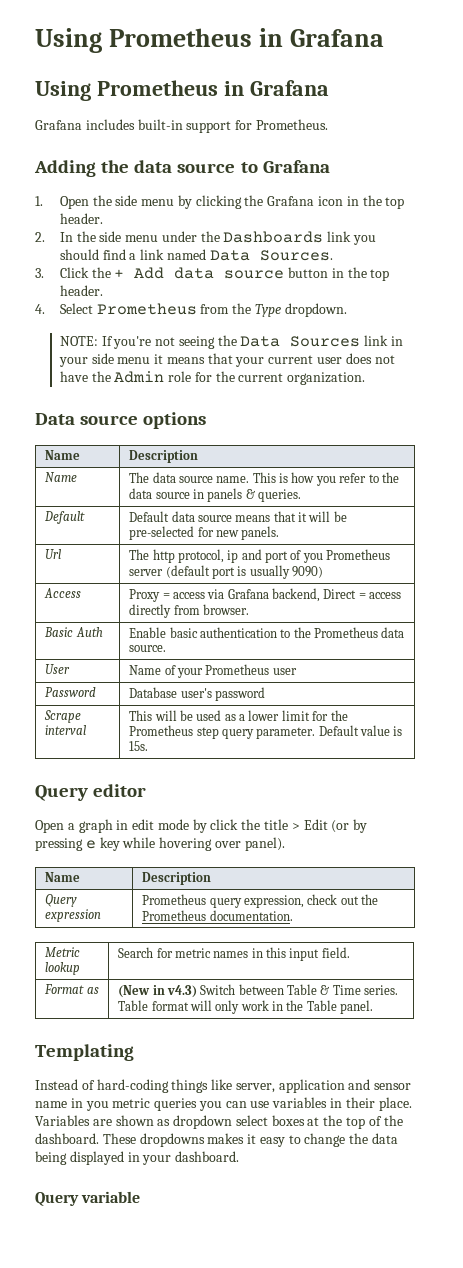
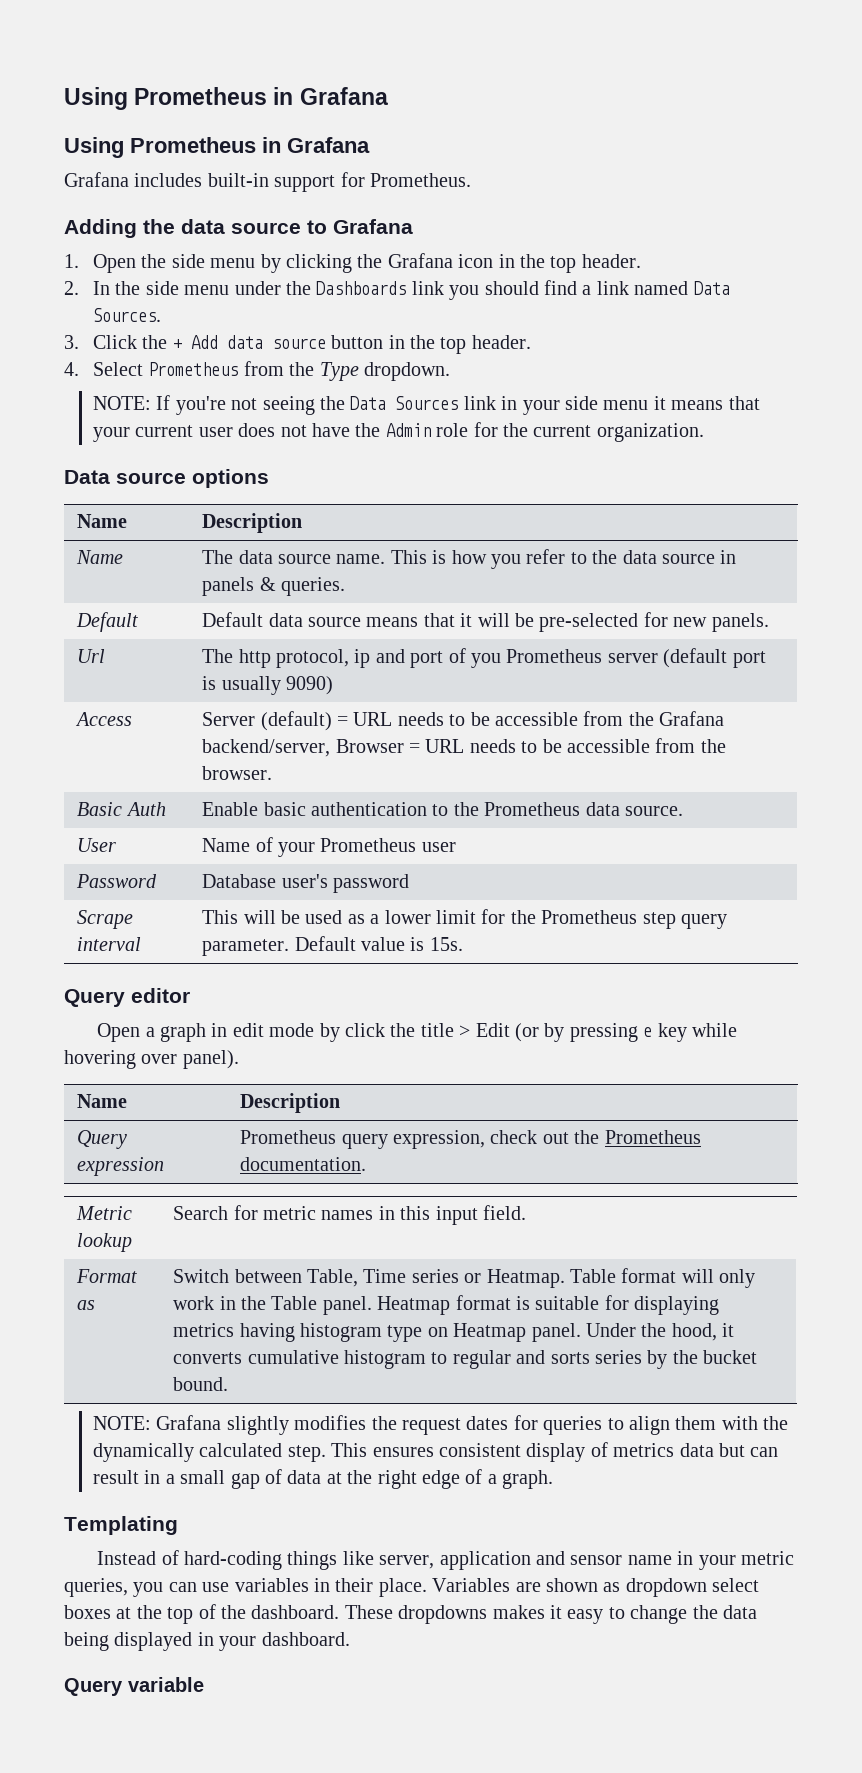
[129,588,402,602] [129,604,200,618] Proxy = access via Grafana backend, Direct = access directly from -> [202,711,725,731] [202,738,726,757] Server (default) = URL needs to be accessible from the Grafana backend/server, Browser = URL needs to be accessible from the
[118,984,399,998] (New in v4.3) Switch between Table & Time series. -> [173,1269,565,1288] Switch between Table, Time series or Heatmap.
(374, 1007) none -> [377,1295,720,1315] [173,1323,735,1342] [173,1350,758,1369] [173,1377,229,1391] [92,1415,789,1435] [92,1442,779,1462] [92,1469,554,1489] Heatmap format is suitable for displaying metrics having histogram type on Heatmap panel. Under the hood, it converts cumulative histogram to regular and sorts series by the bucket bound. // NOTE: Grafana slightly modifies the request dates for queries to align them with the dynamically calculated step. This ensures consistent display of metrics data but can result in a small gap of data at the right edge of a graph.
[85,1098,198,1111] you metric queries -> [698,1551,794,1570] [64,1578,128,1597] your metric queries,

